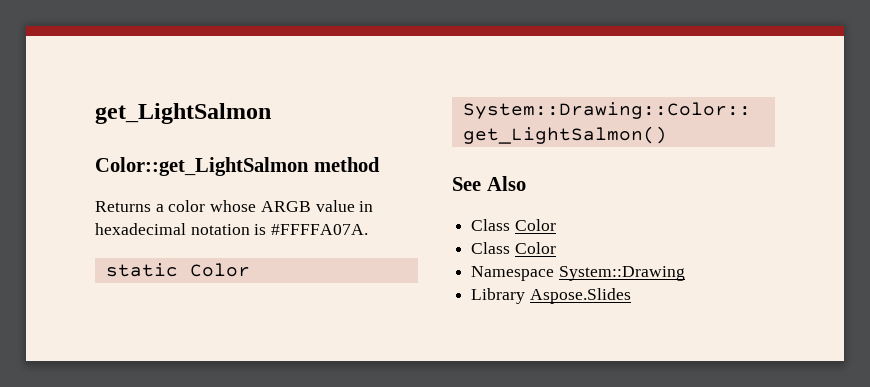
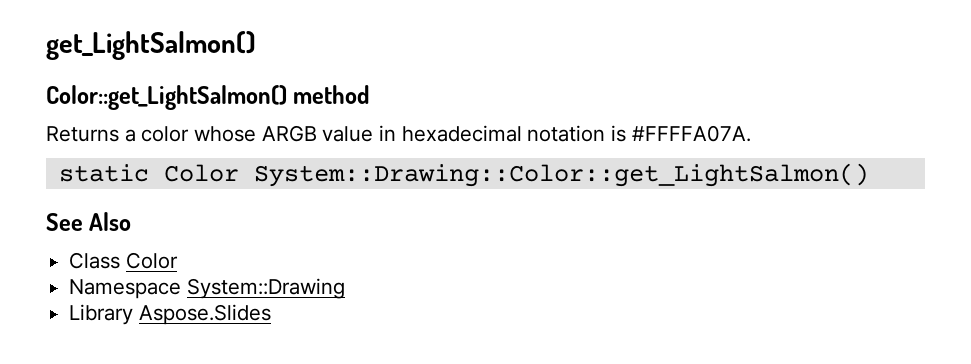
[95,103,271,124] [95,157,309,176] get_LightSalmon // Color::get_LightSalmon -> [46,31,256,60] [46,85,287,110] get_LightSalmon() // Color::get_LightSalmon()
[471,242,556,254] // Class Color -> (178, 260) none

